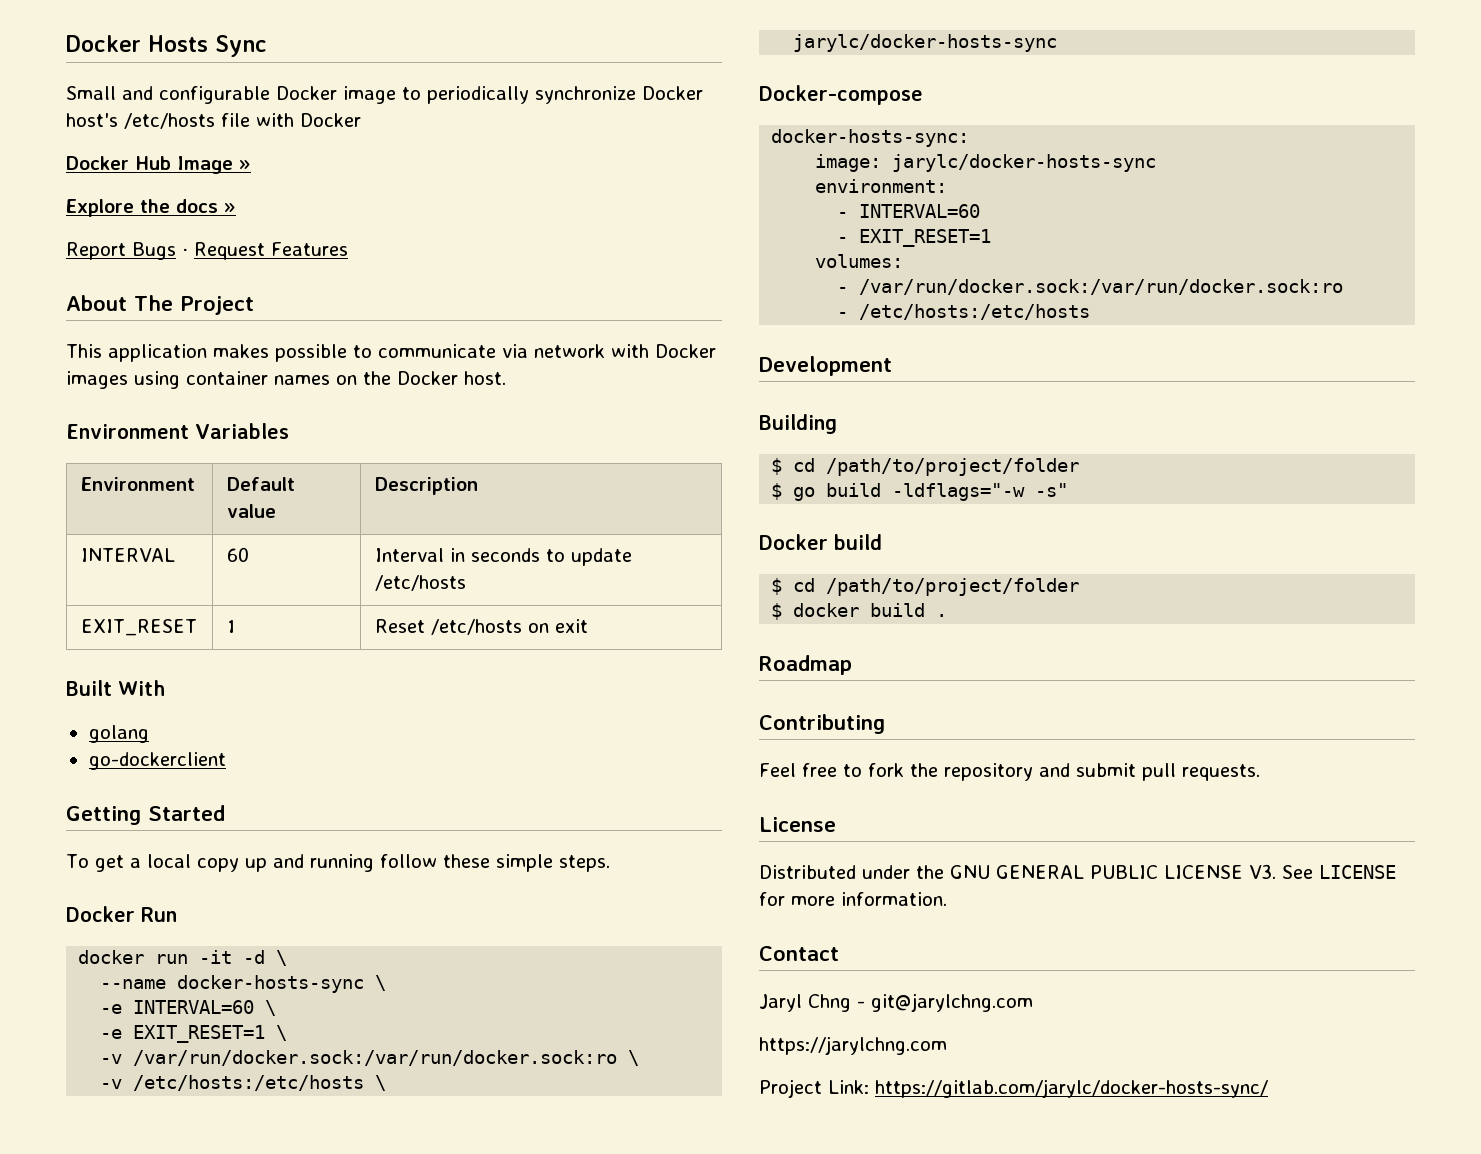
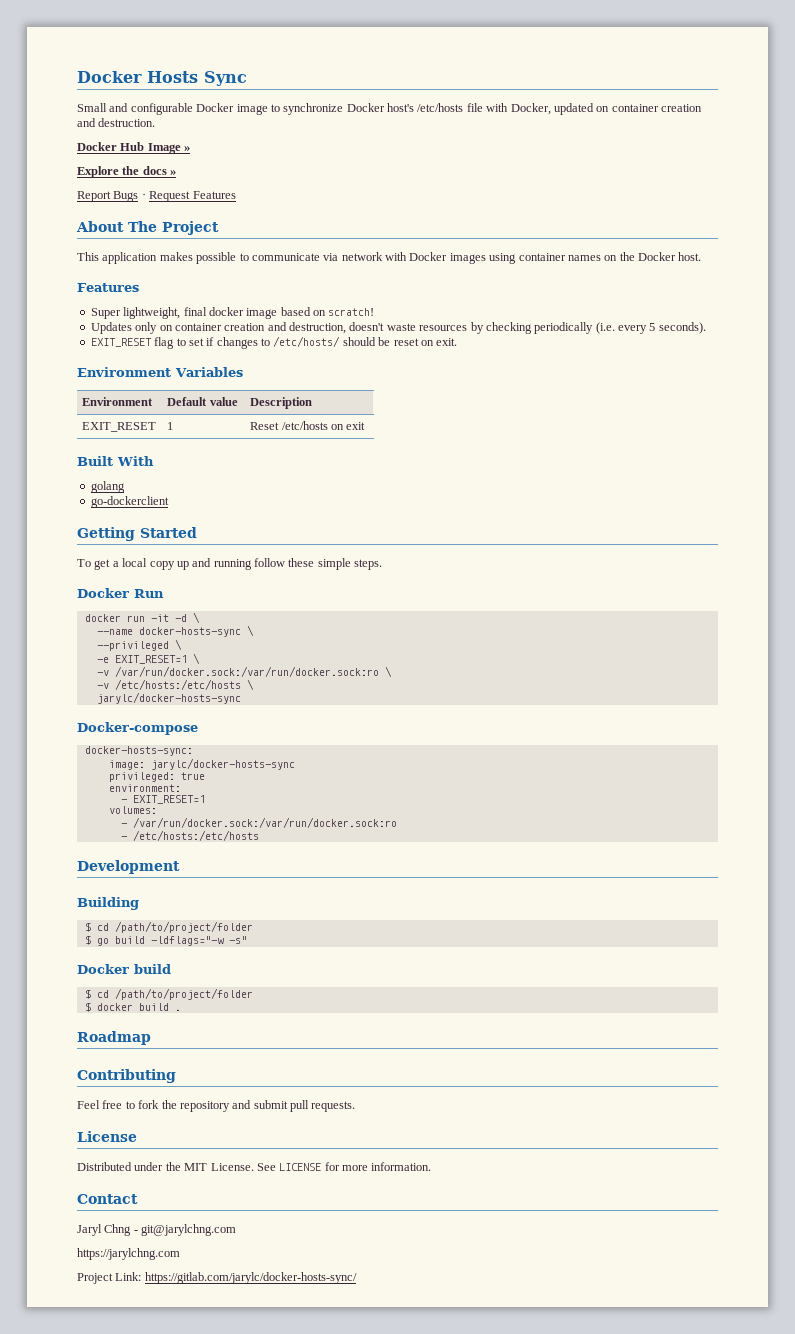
[427,86,529,104] periodically -> (280, 108) none
[300,113,361,127] Docker -> [510,103,702,115] [77,118,156,127] Docker, updated on container creation and destruction.
(506, 378) none -> [77,283,139,292] [90,307,375,319] [90,322,706,334] [90,336,458,349] // Features // Super lightweight, final docker image based on scratch! // Updates only on container creation and destruction, doesn't waste resources by checking periodically (i.e. every 5 seconds). // EXIT_RESET flag to set if changes to /etc/hosts/ should be reset on exit.
[80,548,175,562] [226,547,249,562] [374,548,632,566] [374,575,466,591] // INTERVAL | 60 | Interval in seconds to update /etc/hosts -> (313, 403) none
[100,1000,255,1014] -e INTERVAL=60 -> [96,641,169,651] --privileged
(1157, 163) none -> [108,772,205,782] // privileged: true
[837,204,981,218] // - INTERVAL=60 -> (181, 788) none
[950,864,1276,879] GNU GENERAL PUBLIC LICENSE V3. -> [184,1163,254,1171] MIT License.

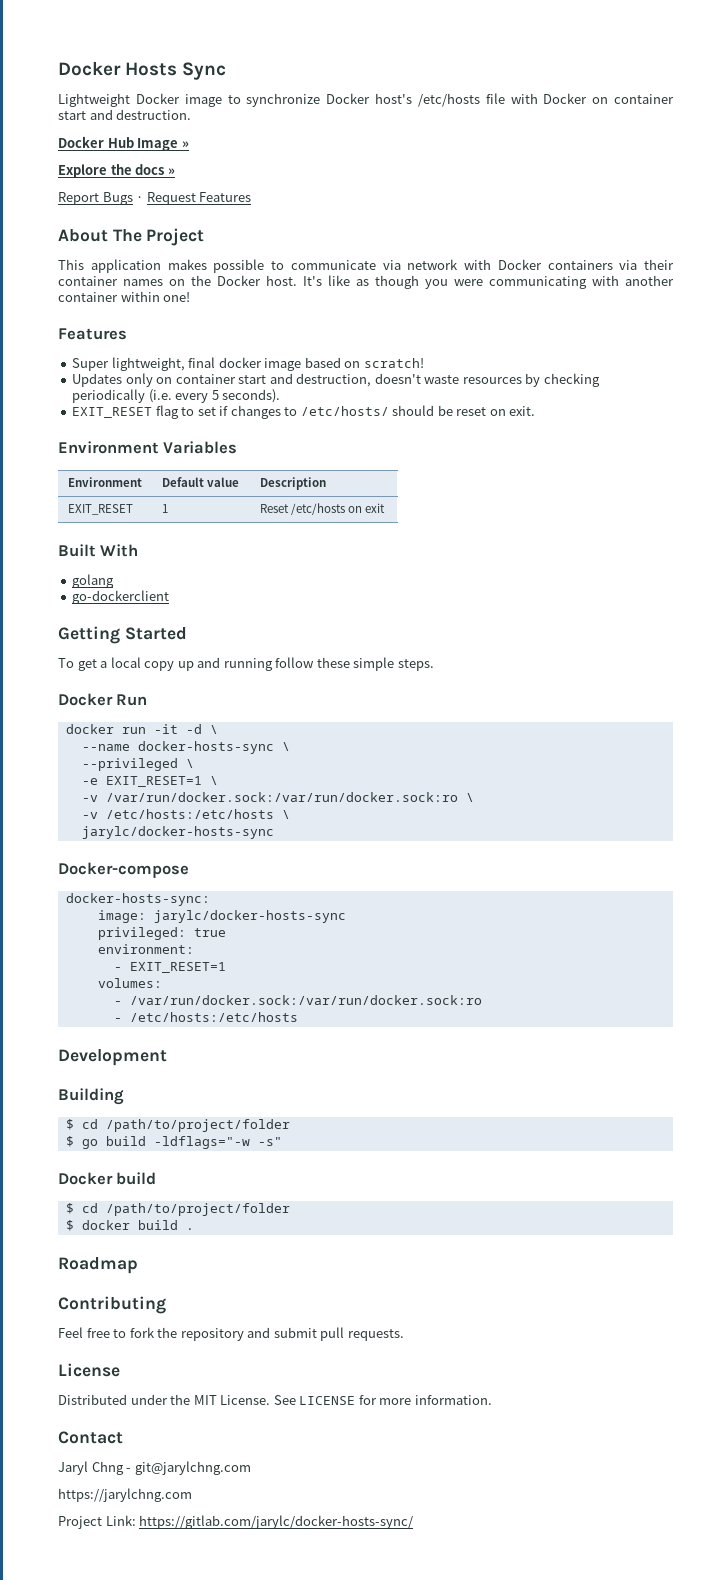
[77,103,193,115] Small and configurable -> [58,93,130,107] Lightweight
[510,103,702,115] Docker, updated on container creation -> [543,93,674,104] [58,111,86,120] Docker on container start
[449,253,517,264] images using -> [547,259,674,270] containers via their
(702, 256) none -> [303,275,674,289] [58,291,191,302] It's like as though you were communicating with another container within one!
[224,323,266,331] creation -> [238,375,267,384] start

